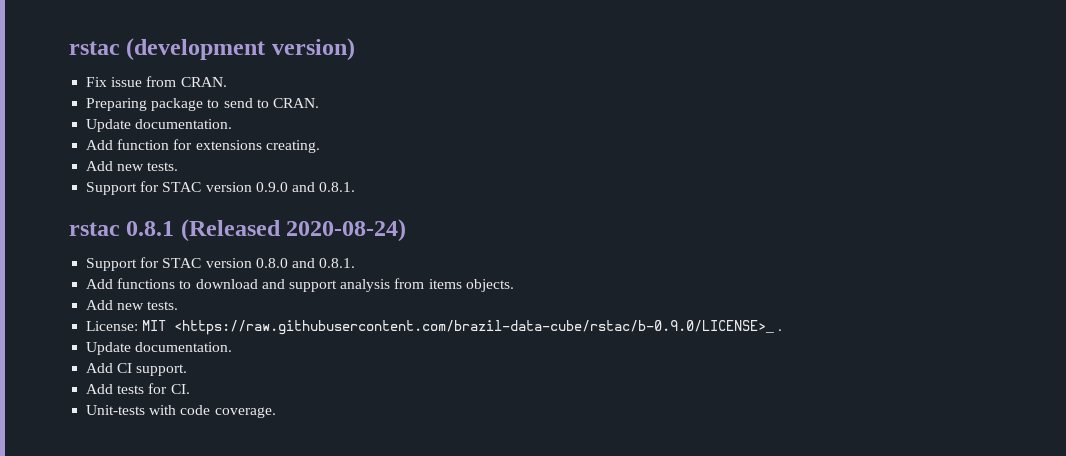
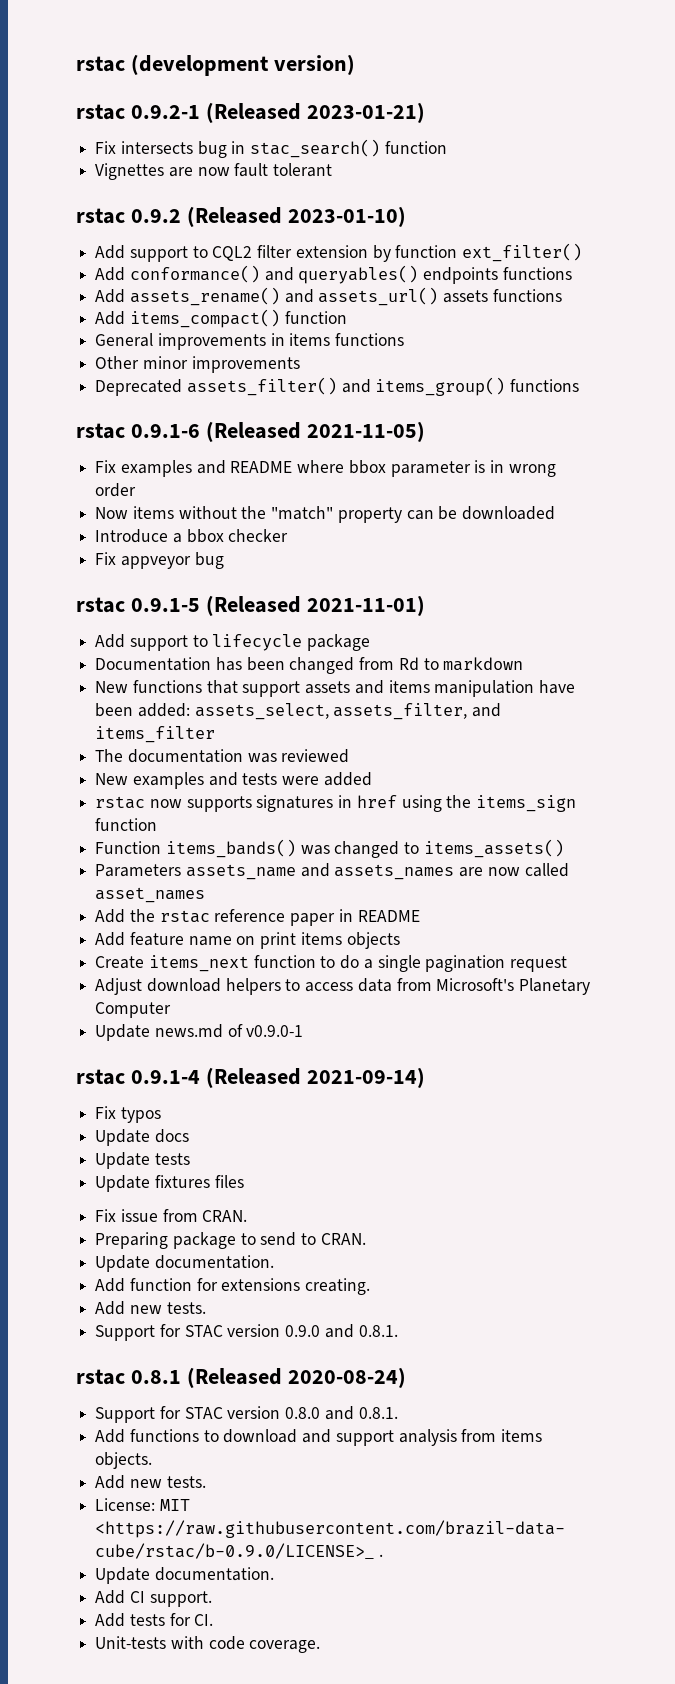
(355, 49) none -> [76,102,425,123] [95,139,447,158] [95,163,333,180] [76,206,406,227] [95,243,583,262] [95,265,572,284] [95,287,562,306] [95,309,347,328] [95,333,405,350] [95,356,300,373] [95,377,580,396] [76,421,425,442] [95,460,556,477] [95,483,137,497] [95,506,556,523] [95,529,289,543] [95,552,224,569] [76,595,425,616] [95,634,371,651] [95,657,524,674] [95,680,576,697] [95,703,502,720] [95,726,216,743] [95,749,350,763] [95,772,372,789] [95,795,577,812] [95,818,158,831] [95,839,564,858] [95,863,569,880] [95,887,206,903] [95,909,420,926] [95,932,400,949] [95,955,568,972] [95,978,591,995] [95,1002,172,1018] [95,1024,304,1041] [76,1067,425,1088] [95,1106,161,1123] [95,1129,189,1146] [95,1152,190,1169] [95,1175,244,1192] // rstac 0.9.2-1 (Released 2023-01-21) // Fix intersects bug in stac_search() function // Vignettes are now fault tolerant // rstac 0.9.2 (Released 2023-01-10) // Add support to CQL2 filter extension by function ext_filter() // Add conformance() and queryables() endpoints functions // Add assets_rename() and assets_url() assets functions // Add items_compact() function // General improvements in items functions // Other minor improvements // Deprecated assets_filter() and items_group() functions // rstac 0.9.1-6 (Released 2021-11-05) // Fix examples and README where bbox parameter is in wrong order // Now items without the "match" property can be downloaded // Introduce a bbox checker // Fix appveyor bug // rstac 0.9.1-5 (Released 2021-11-01) // Add support to lifecycle package // Documentation has been changed from Rd to markdown // New functions that support assets and items manipulation have been added: assets_select, assets_filter, and items_filter // The documentation was reviewed // New examples and tests were added // rstac now supports signatures in href using the items_sign function // Function items_bands() was changed to items_assets() // Parameters assets_name and assets_names are now called asset_names // Add the rstac reference paper in README // Add feature name on print items objects // Create items_next function to do a single pagination request // Adjust download helpers to access data from Microsoft's Planetary Computer // Update news.md of v0.9.0-1 // rstac 0.9.1-4 (Released 2021-09-14) // Fix typos // Update docs // Update tests // Update fixtures files

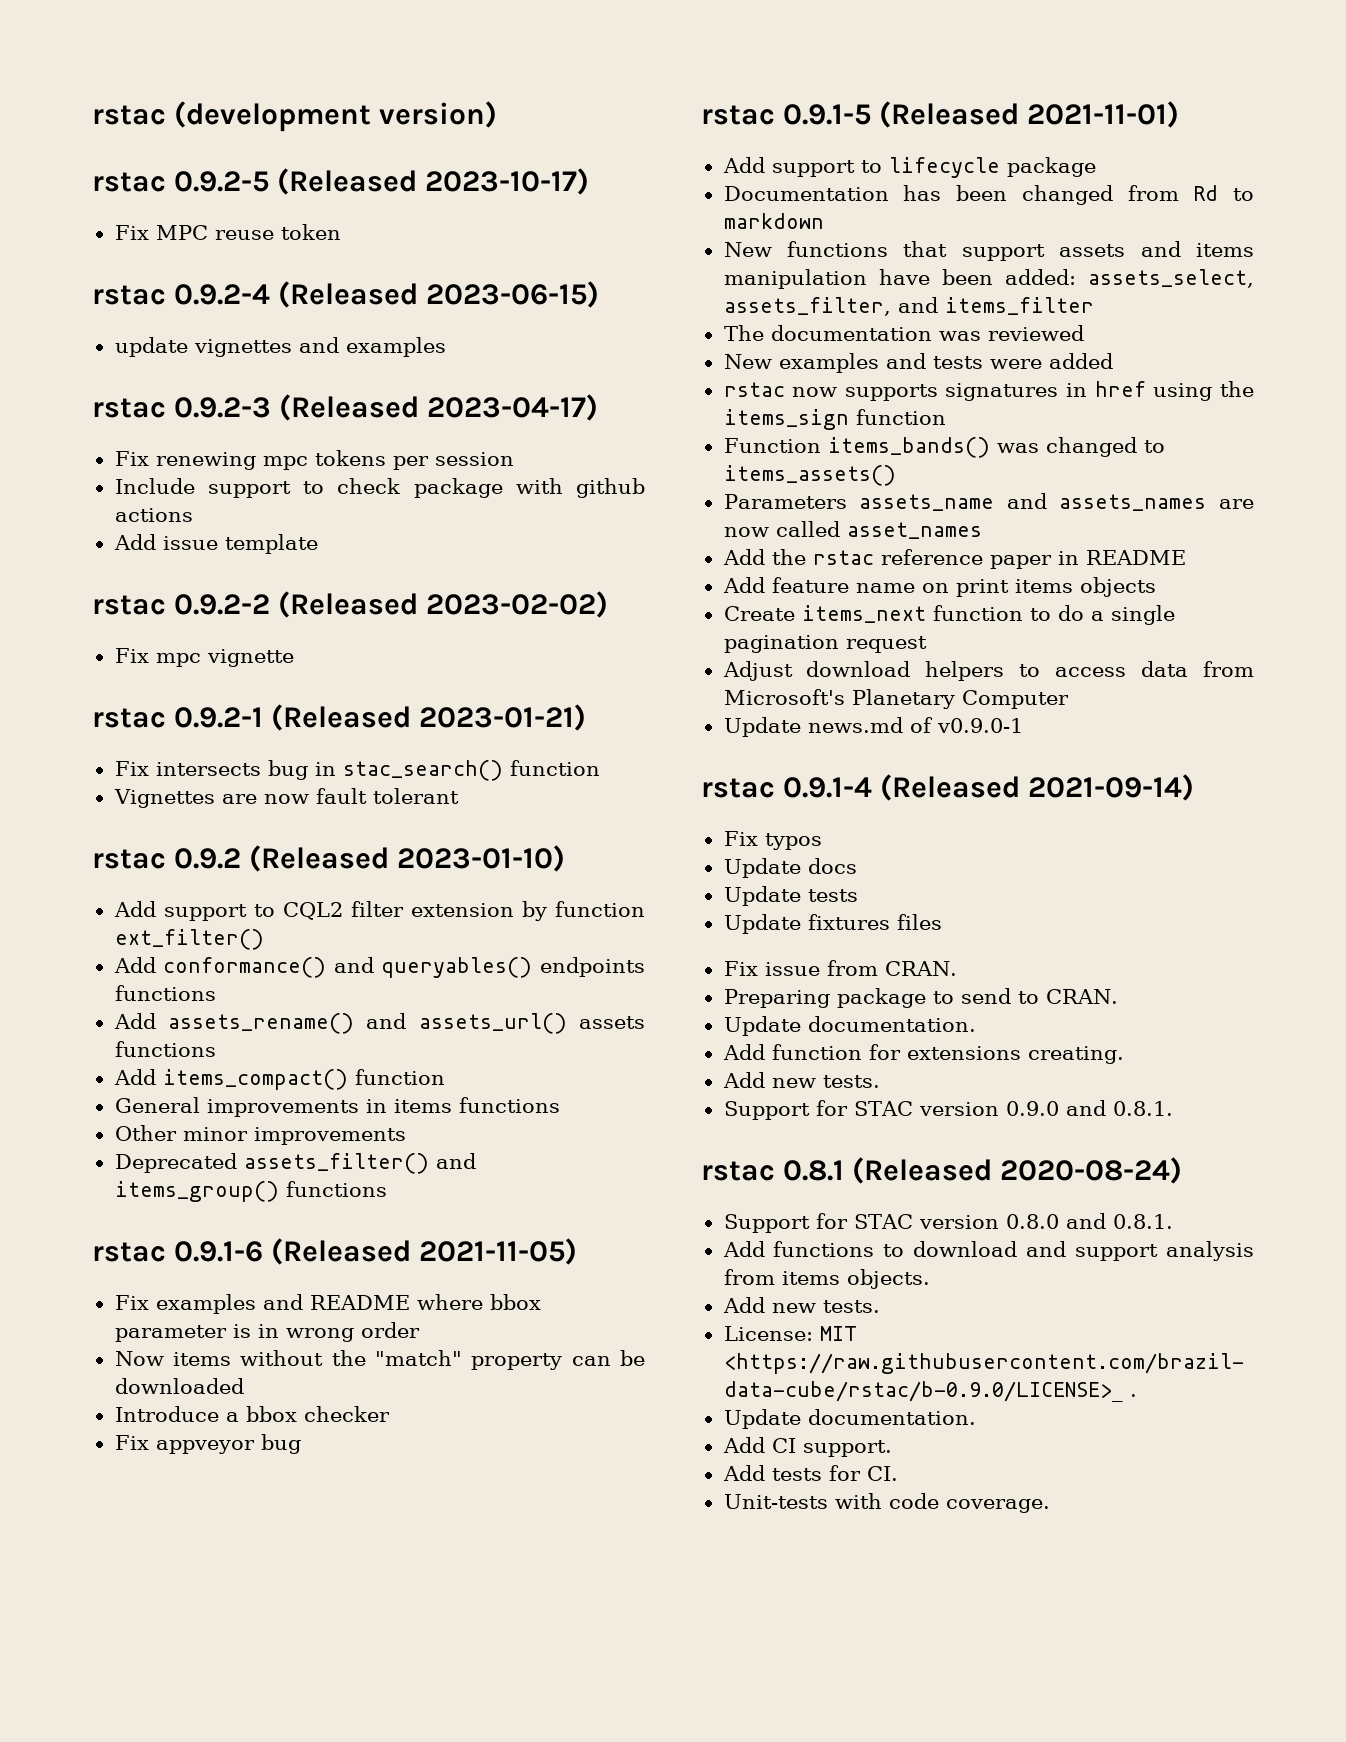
(355, 64) none -> [92,168,590,195] [114,224,341,240] [92,281,600,308] [114,337,446,357] [92,394,599,421] [114,450,514,470] [114,478,645,498] [114,508,193,522] [113,534,318,554] [92,591,609,618] [114,648,294,667] // rstac 0.9.2-5 (Released 2023-10-17) // Fix MPC reuse token // rstac 0.9.2-4 (Released 2023-06-15) // update vignettes and examples // rstac 0.9.2-3 (Released 2023-04-17) // Fix renewing mpc tokens per session // Include support to check package with github actions // Add issue template // rstac 0.9.2-2 (Released 2023-02-02) // Fix mpc vignette

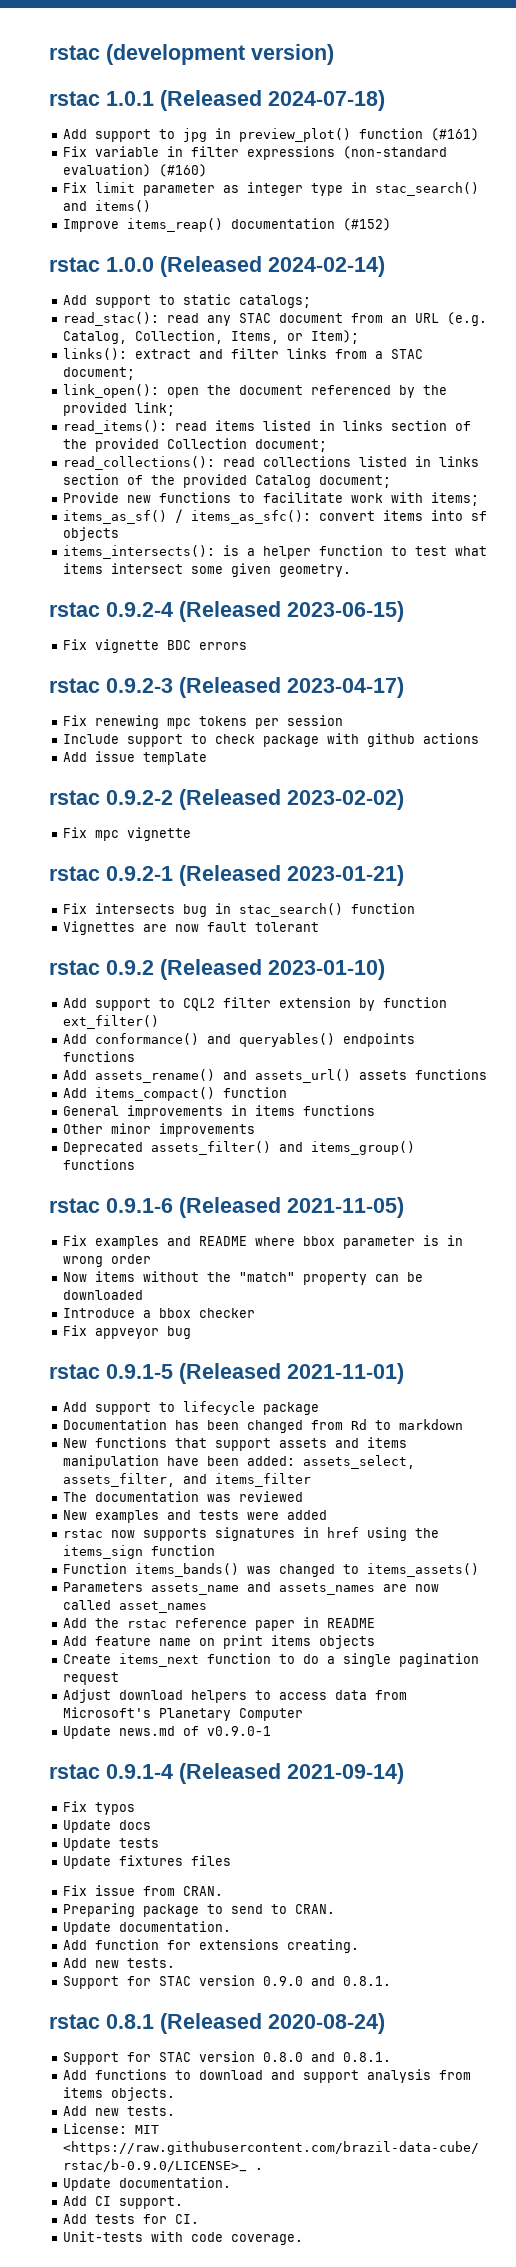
[174,168,590,195] [114,224,341,240] 0.9.2-5 (Released 2023-10-17) // Fix MPC reuse token -> [106,90,385,111] [63,128,480,142] [63,146,448,160] [63,164,208,177] [63,182,480,196] [63,200,152,212] [63,218,392,232] [49,256,385,277] [63,294,312,308] [63,312,488,326] [63,330,360,344] [63,348,424,360] [63,367,136,380] [63,384,448,398] [63,402,176,416] [63,420,472,434] [63,438,328,452] [63,456,480,470] [63,474,392,488] [63,492,480,506] [63,509,488,524] [63,527,120,541] [63,545,488,559] [63,563,352,577] 1.0.1 (Released 2024-07-18) // Add support to jpg in preview_plot() function (#161) // Fix variable in filter expressions (non-standard evaluation) (#160) // Fix limit parameter as integer type in stac_search() and items() // Improve items_reap() documentation (#152) // rstac 1.0.0 (Released 2024-02-14) // Add support to static catalogs; // read_stac(): read any STAC document from an URL (e.g. Catalog, Collection, Items, or Item); // links(): extract and filter links from a STAC document; // link_open(): open the document referenced by the provided link; // read_items(): read items listed in links section of the provided Collection document; // read_collections(): read collections listed in links section of the provided Catalog document; // Provide new functions to facilitate work with items; // items_as_sf() / items_as_sfc(): convert items into sf objects // items_intersects(): is a helper function to test what items intersect some given geometry.
[114,337,446,357] update vignettes and examples -> [63,639,248,653] Fix vignette BDC errors

